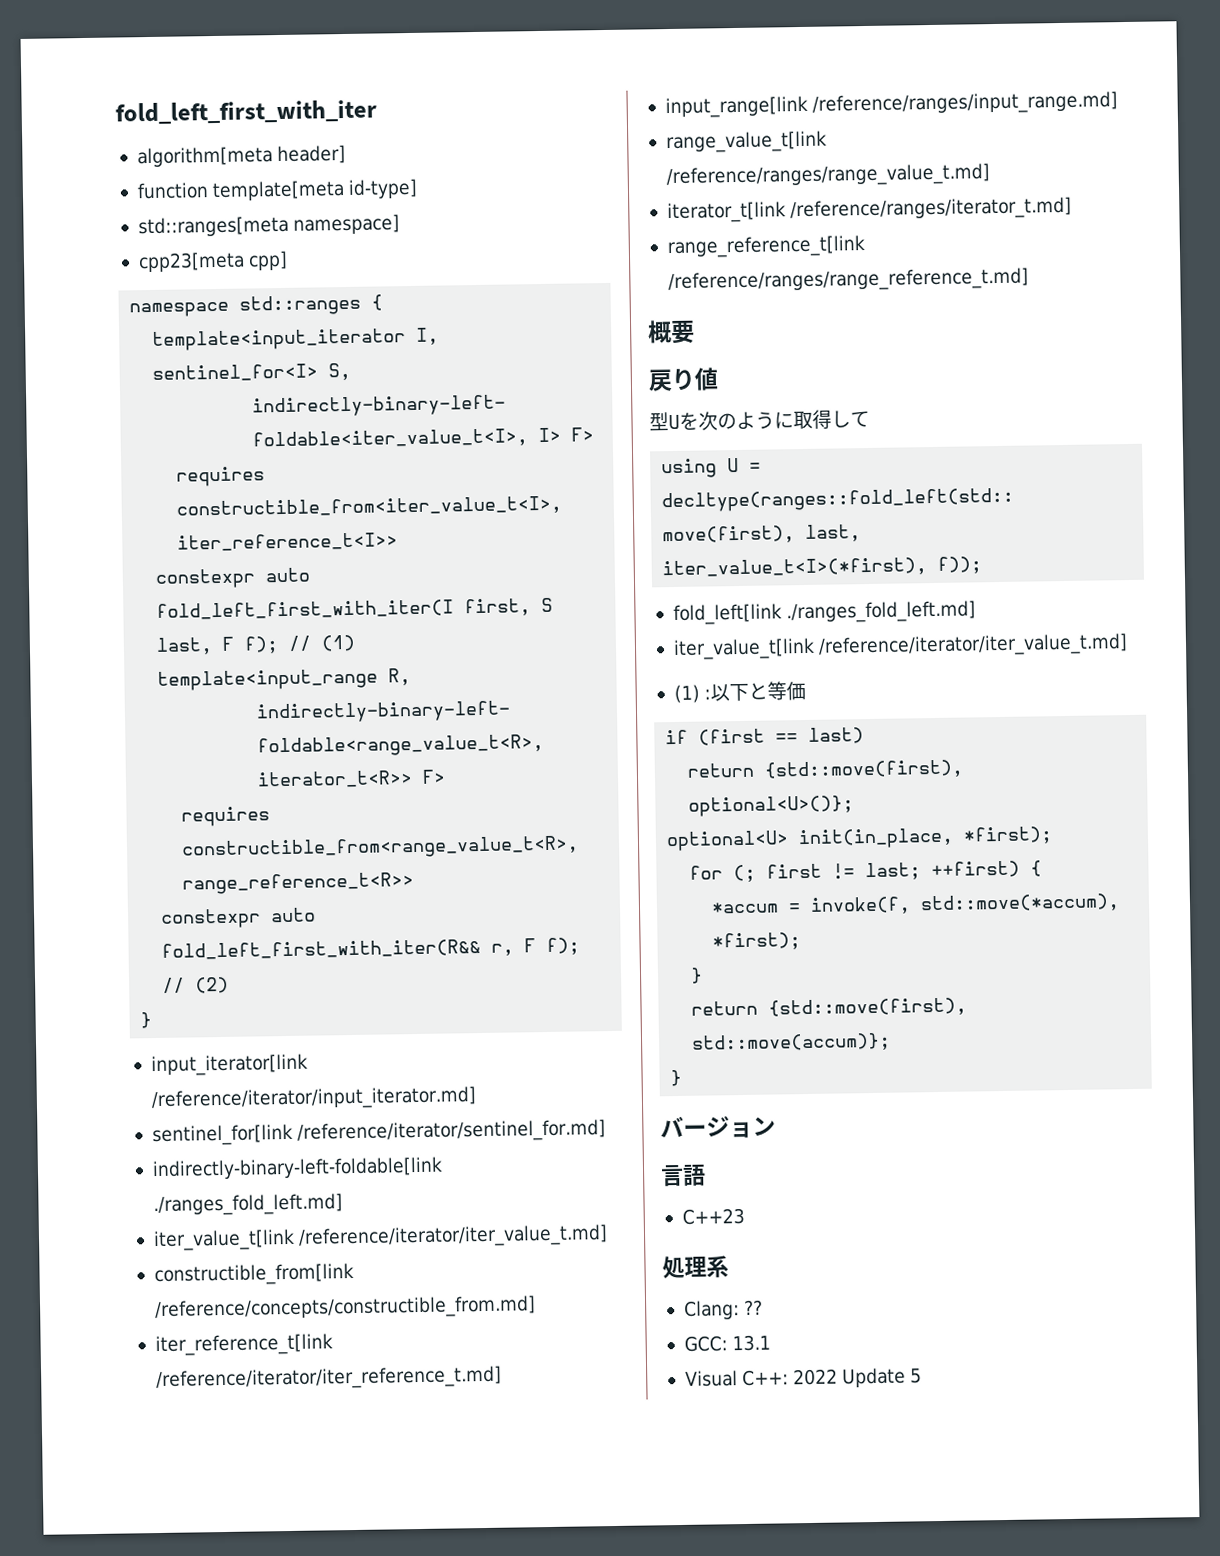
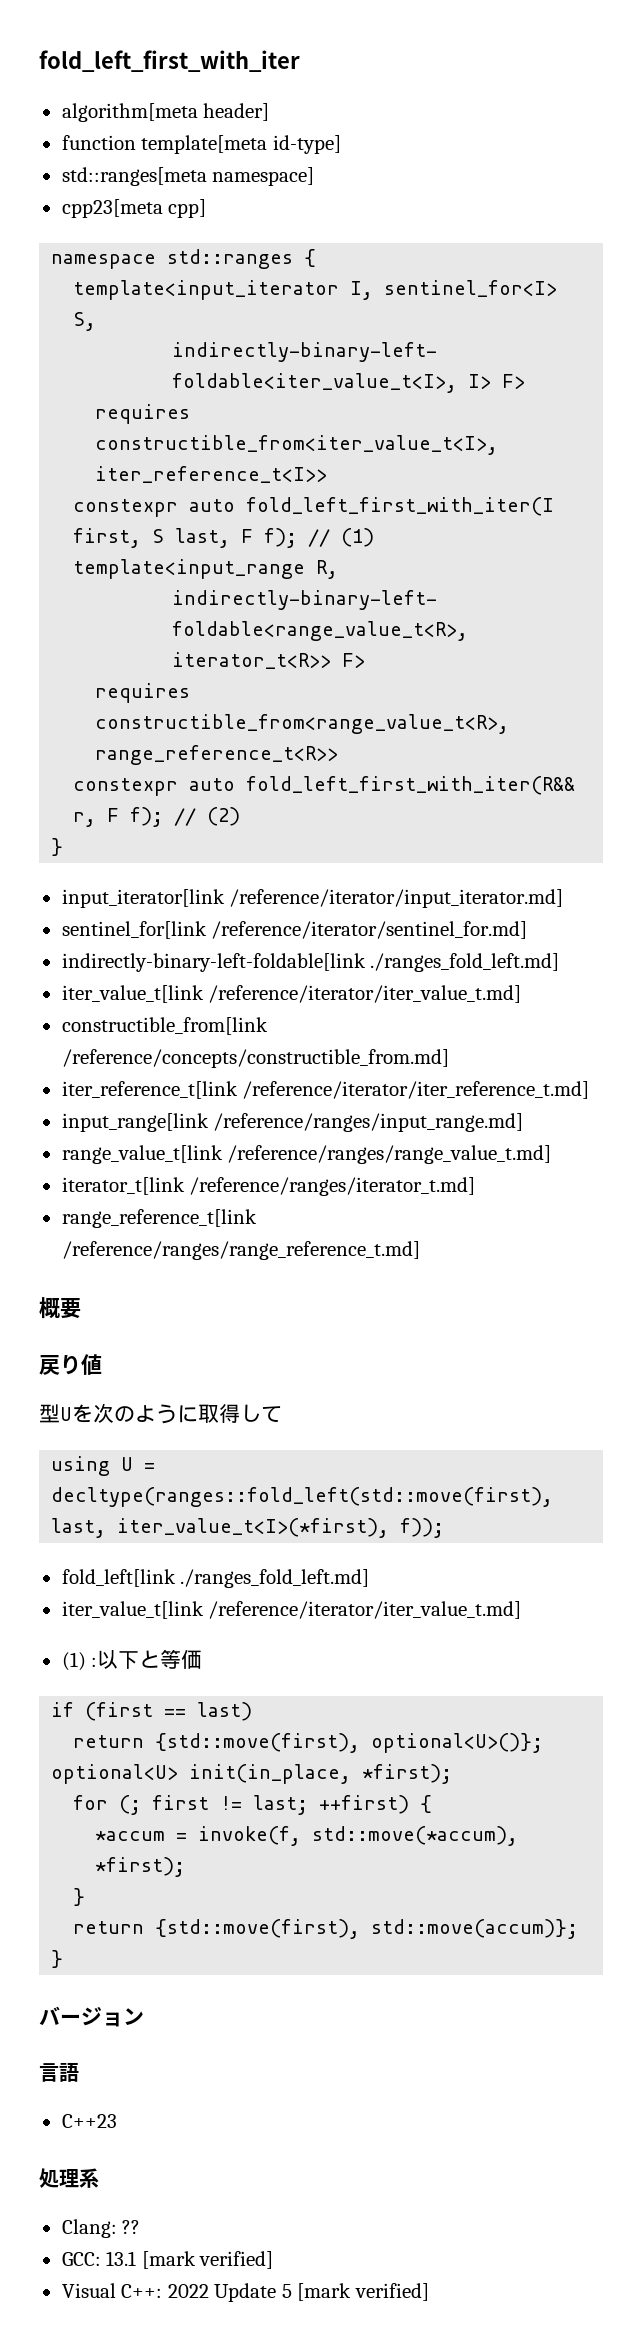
(772, 1343) none -> [141,2251,274,2269] [mark verified]
(923, 1376) none -> [297,2283,429,2301] [mark verified]

